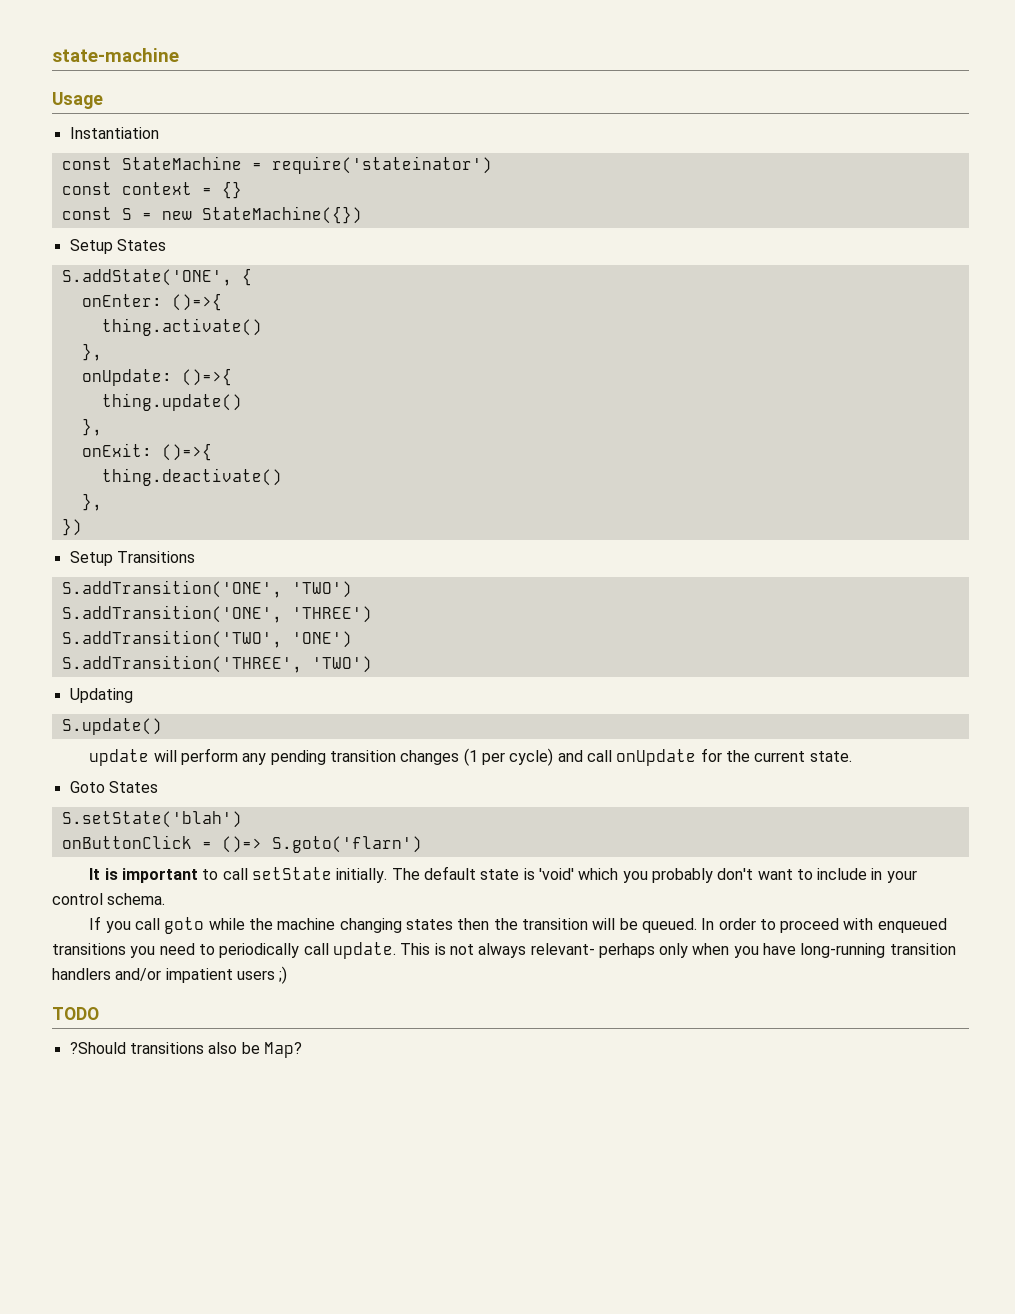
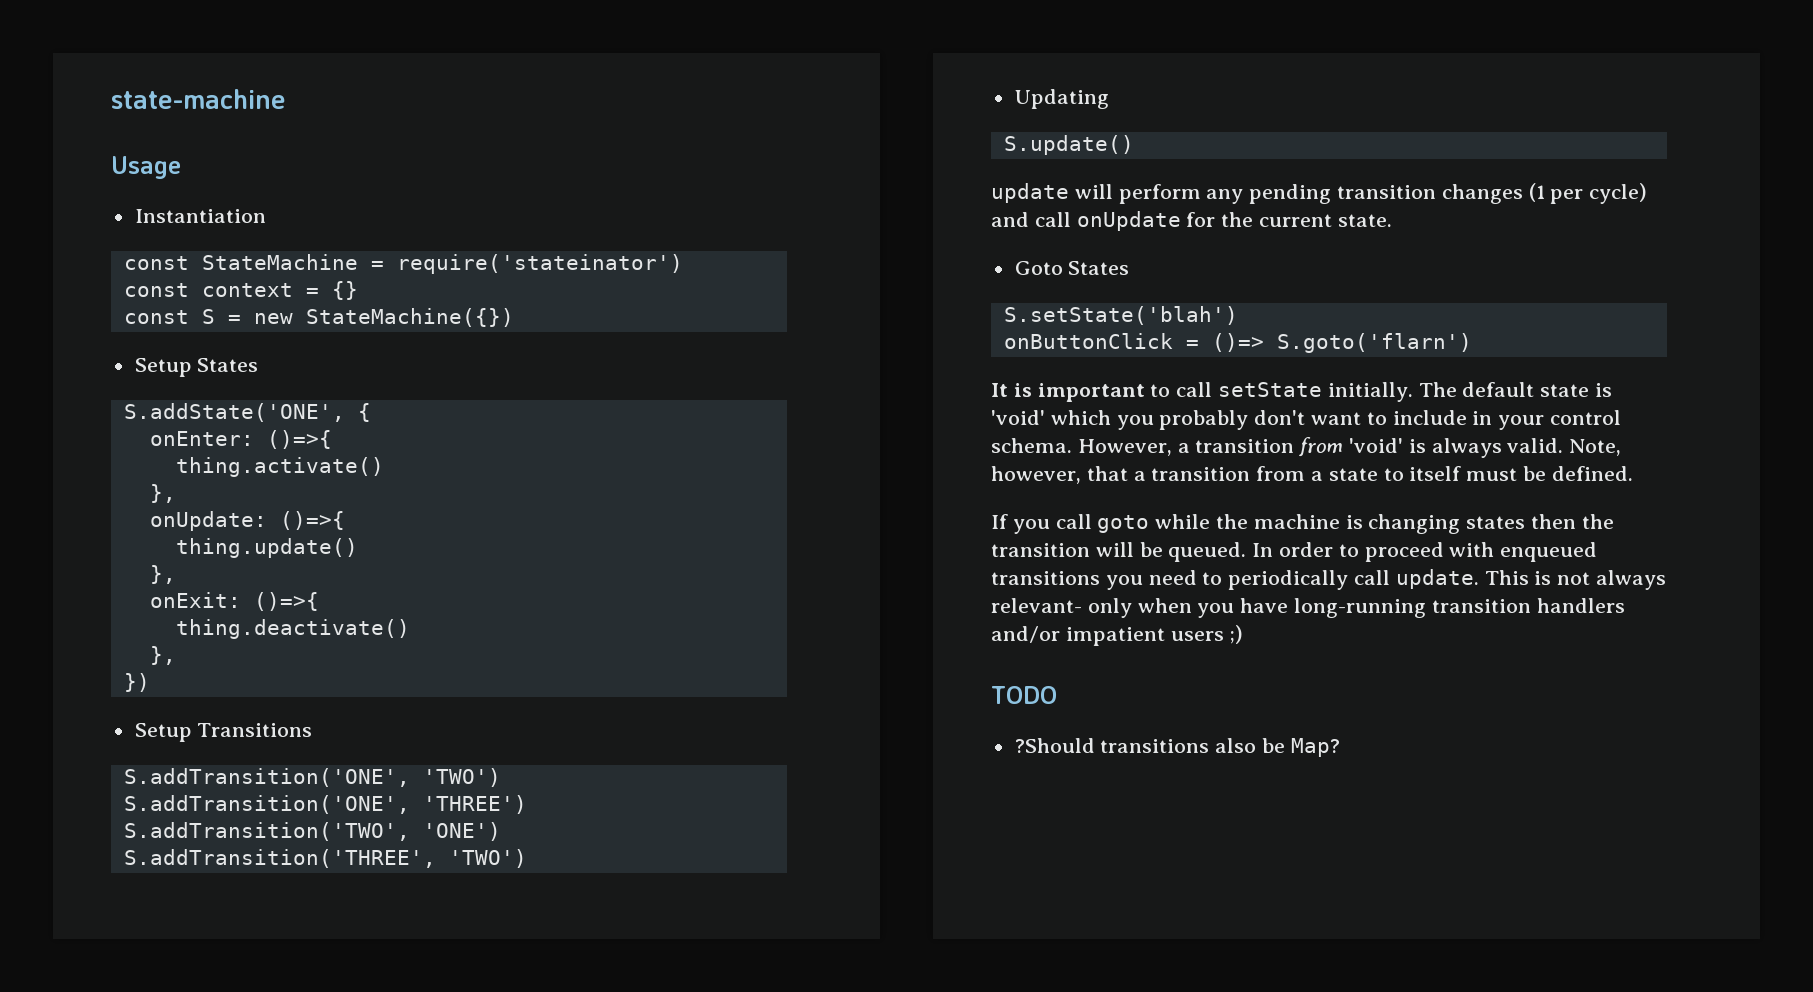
(166, 899) none -> [1077,437,1622,458] [991,466,1633,484] However, a transition from 'void' is always valid. Note, however, that a transition from a state to itself must be defined.
(336, 924) none -> [1345,515,1363,529] is
[598,943,655,958] perhaps -> (1082, 605) none

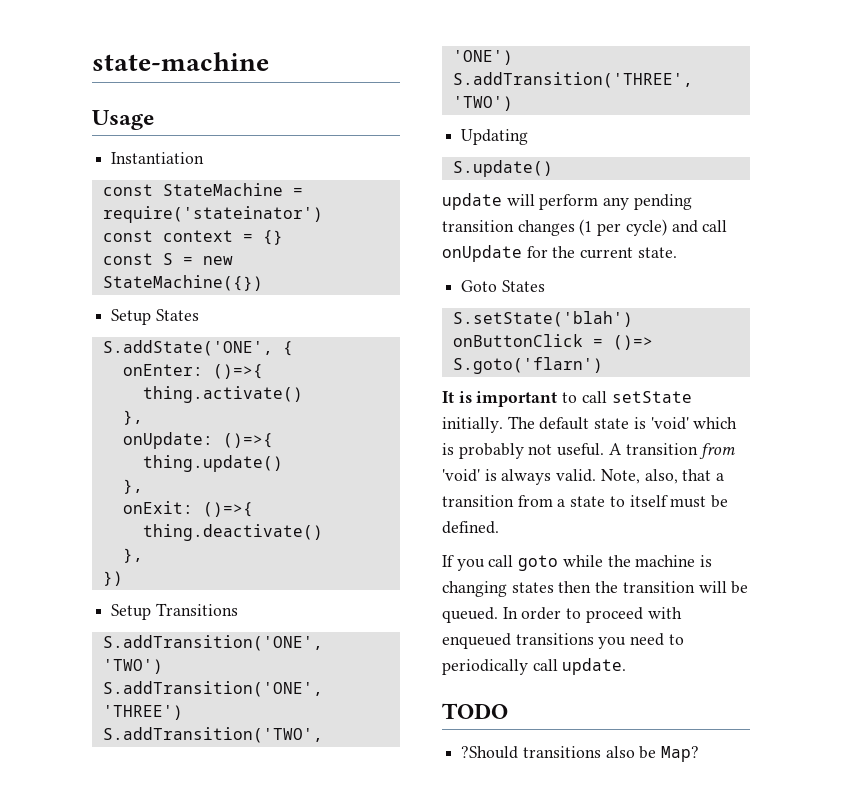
[1116,410,1622,430] [991,438,1190,456] you probably don't want to include in your control schema. However, a -> [442,443,622,459] is probably not useful. A
[991,466,1081,484] however, -> [644,469,678,484] also,
[1484,570,1667,590] [991,598,1625,618] [991,625,1244,646] This is not always relevant- only when you have long-running transition handlers and/or impatient users ;) -> (627, 666) none

